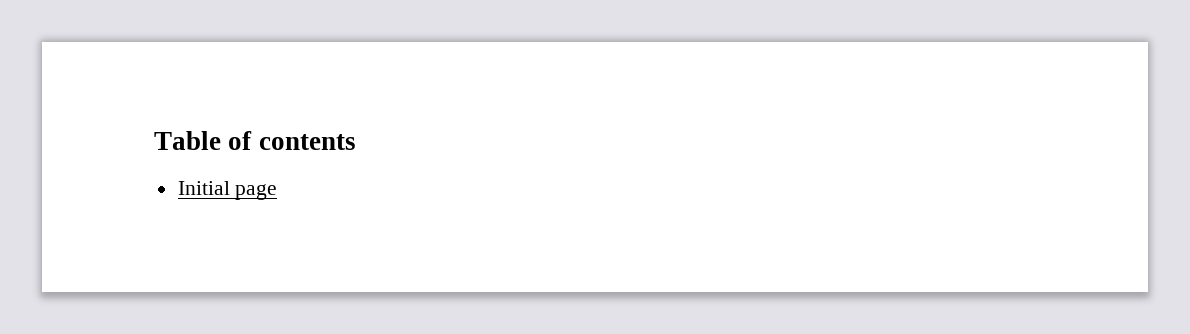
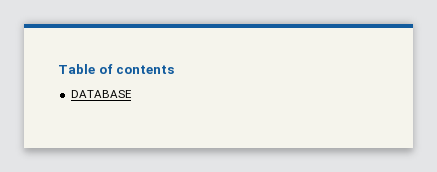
[177,181,278,200] Initial page -> [70,90,132,98] DATABASE

